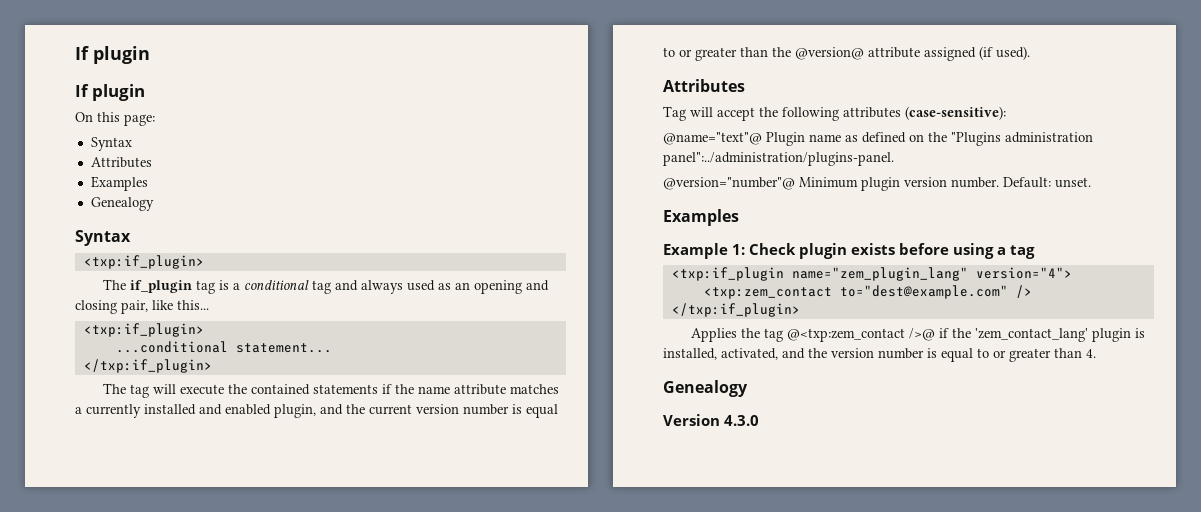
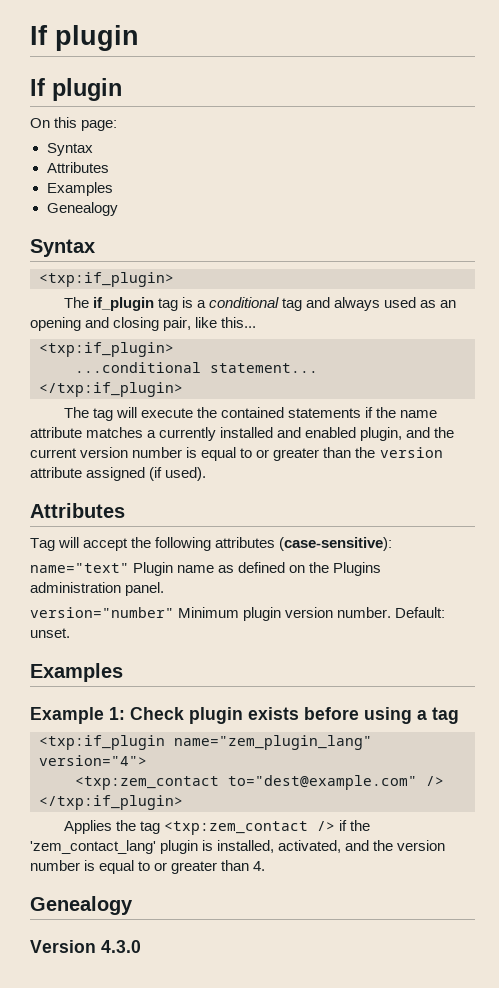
[795,47,864,60] @version@ -> [379,447,443,458] version
[663,132,762,145] @name="text"@ -> [30,563,129,573] name="text"
[951,132,1093,146] [663,152,894,166] [663,177,795,190] "Plugins administration panel":../administration/plugins-panel. // @version="number"@ -> [333,562,382,576] [30,582,165,596] [30,607,174,618] Plugins administration panel. // version="number"
[787,328,936,342] @<txp:zem_contact />@ -> [163,821,335,835] <txp:zem_contact />

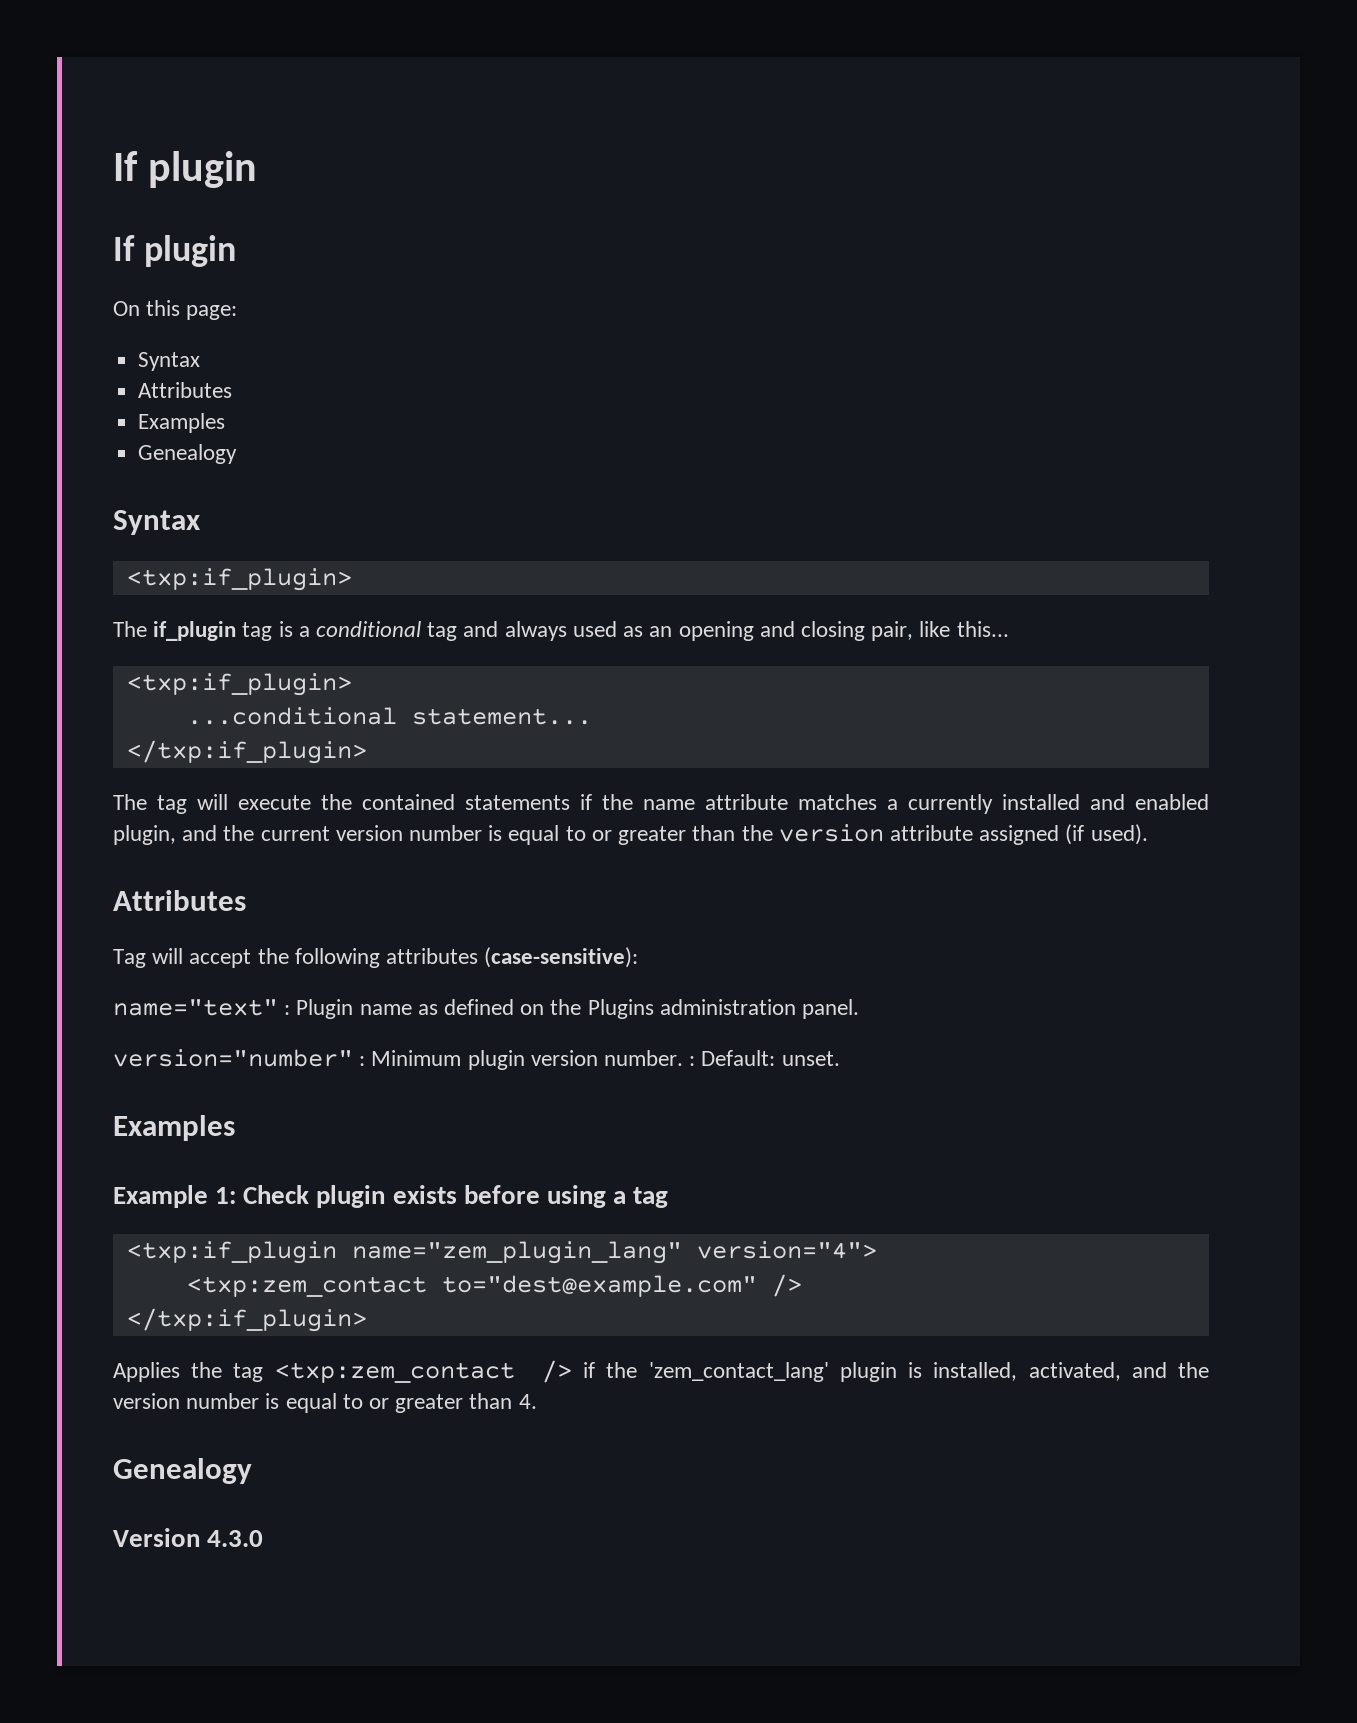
(129, 568) none -> [284,1005,291,1015] :
(174, 612) none -> [359,1056,366,1066] :
(392, 612) none -> [689,1056,696,1066] :

